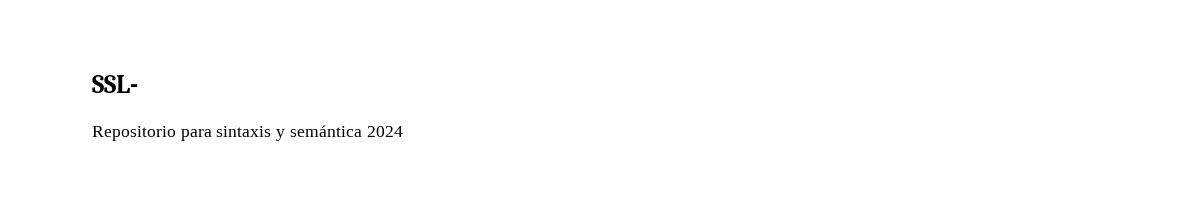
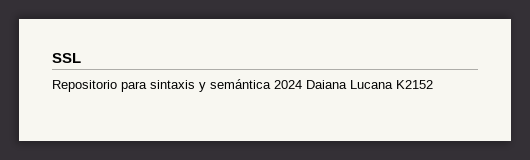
[92,75,138,93] SSL- -> [52,53,81,63] SSL
(403, 131) none -> [306,80,433,89] Daiana Lucana K2152

